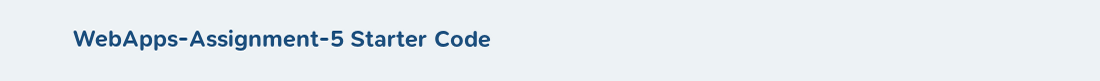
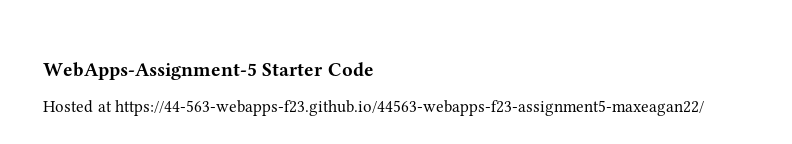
(492, 38) none -> [43,100,705,116] // Hosted at https://44-563-webapps-f23.github.io/44563-webapps-f23-assignment5-maxeagan22/

